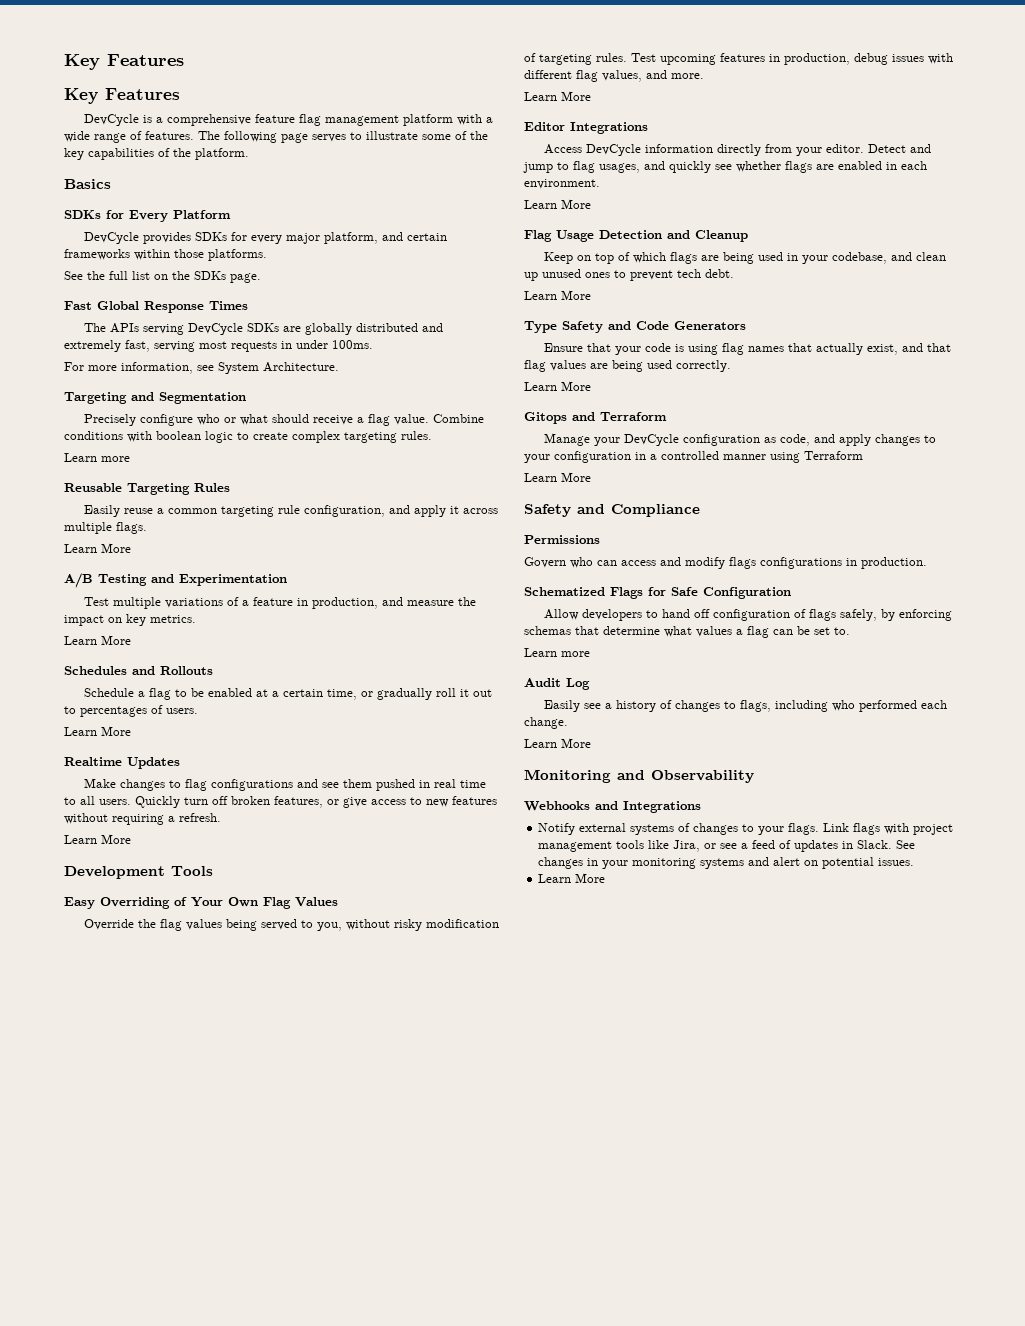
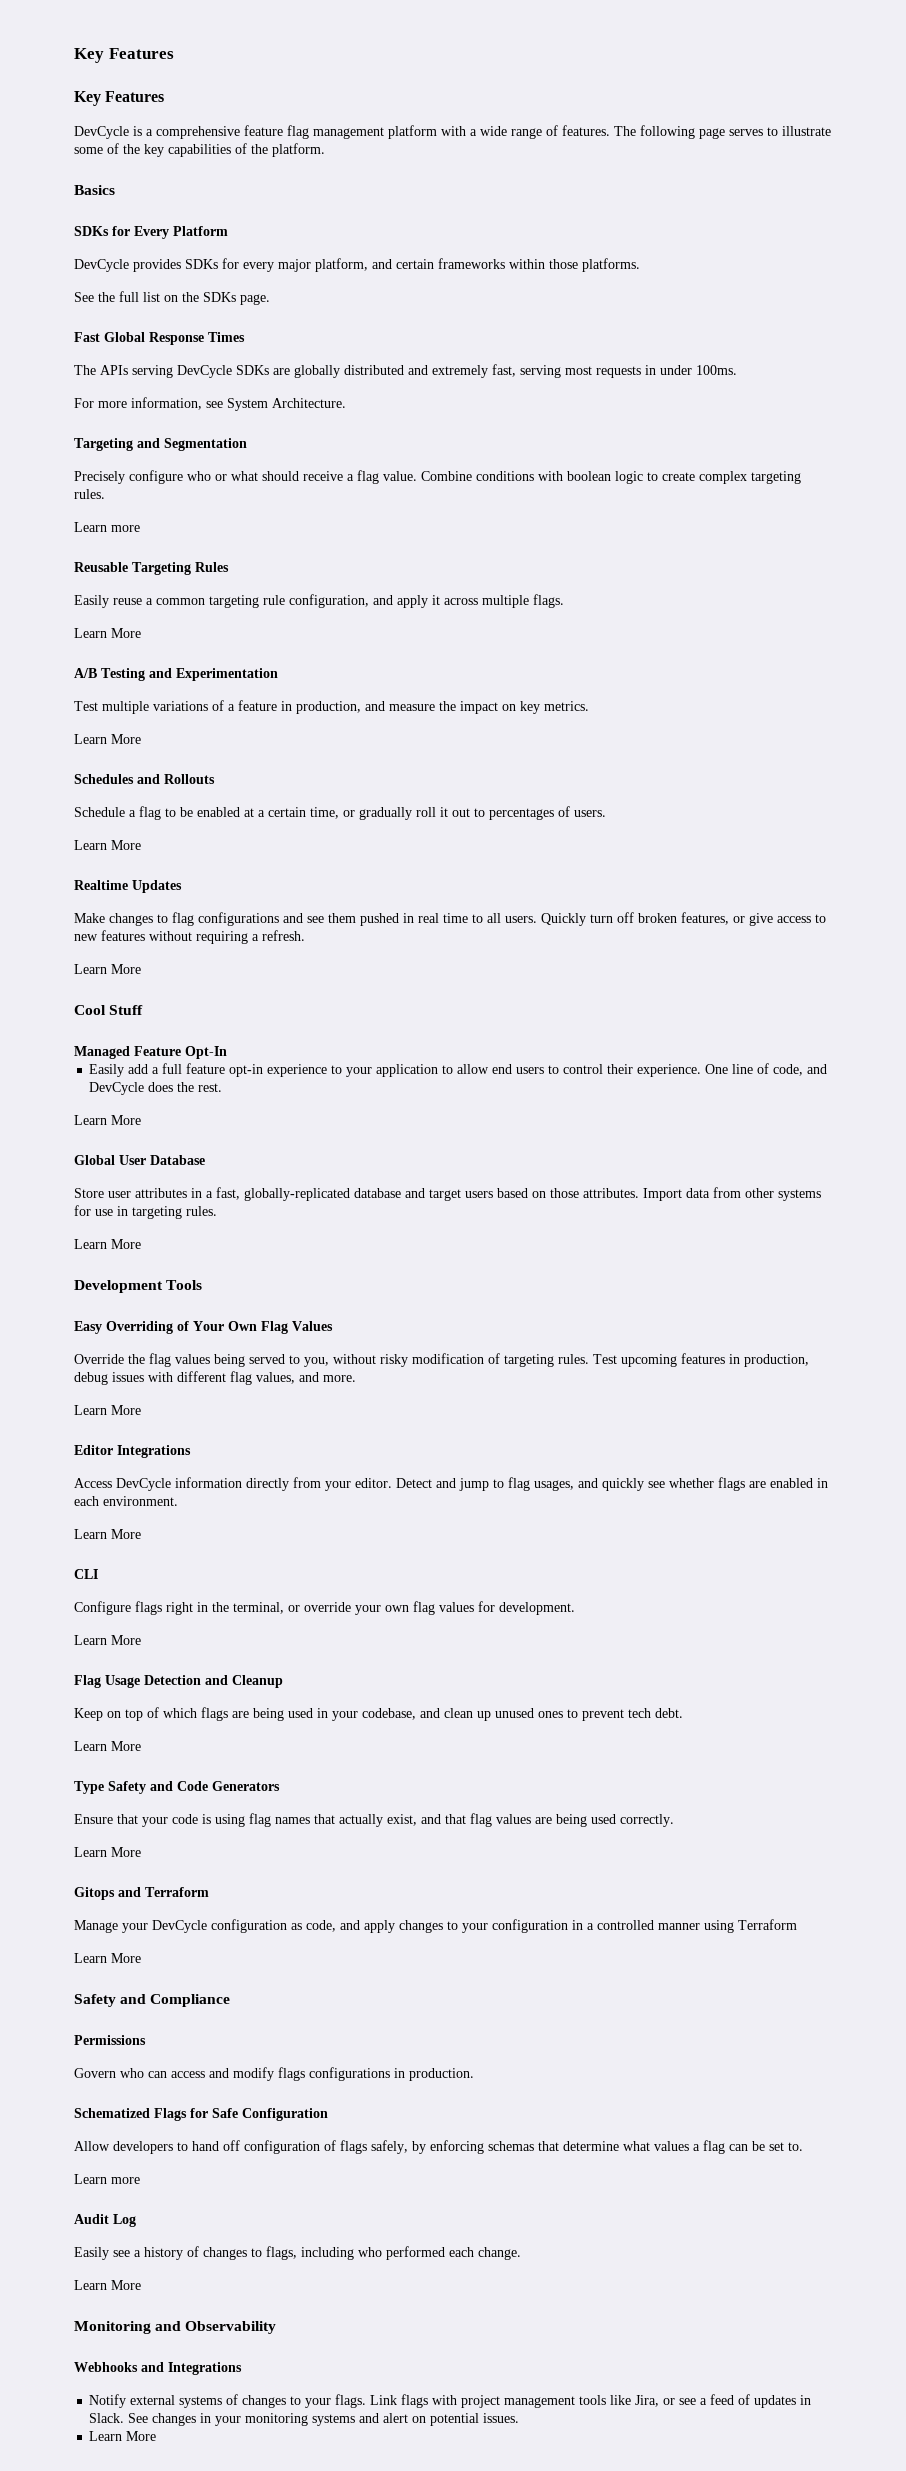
(131, 839) none -> [74,1005,144,1015] [74,1046,227,1059] [89,1063,828,1077] [89,1082,223,1095] [74,1115,141,1125] [74,1155,205,1165] [74,1187,821,1201] [74,1205,217,1219] [74,1239,141,1249] // Cool Stuff // Managed Feature Opt-In // Easily add a full feature opt-in experience to your application to allow end users to control their experience. One line of code, and DevCycle does the rest. // Learn More // Global User Database // Store user attributes in a fast, globally-replicated database and target users based on those attributes. Import data from other systems for use in targeting rules. // Learn More
(591, 204) none -> [74,1569,98,1579] [74,1601,575,1615] [74,1635,141,1645] // CLI // Configure flags right in the terminal, or override your own flag values for development. // Learn More

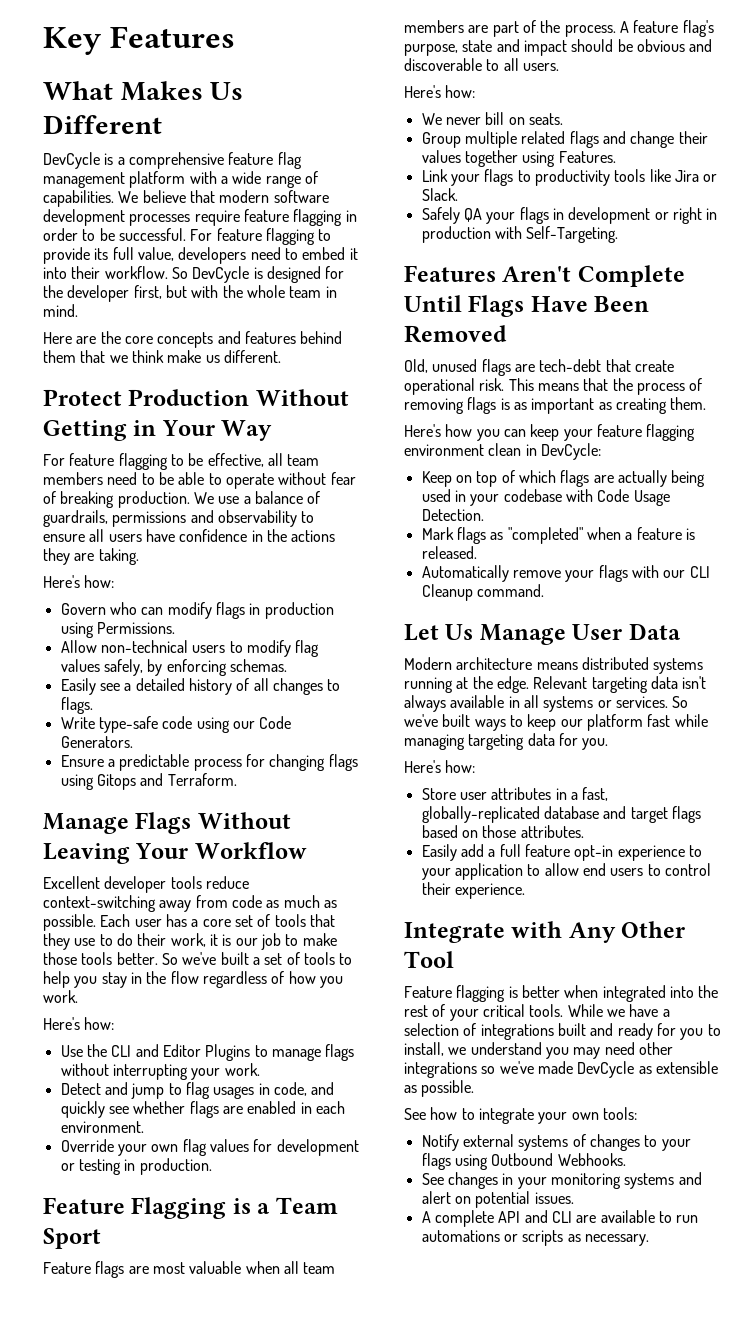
[74,48,174,63] [74,91,165,106] Key Features // Key Features -> [43,26,235,55] [43,81,244,101] [43,115,162,134] Key Features // What Makes Us Different
[562,125,831,139] [74,143,325,157] [74,185,115,195] [74,226,228,239] [74,258,640,272] [74,291,270,305] [74,332,245,345] [74,364,737,378] [74,397,346,411] [74,438,247,451] [74,470,801,484] [74,489,105,499] [74,522,140,532] [74,562,229,575] [74,594,564,608] [74,628,141,638] [74,668,278,681] [74,700,589,714] [74,734,141,744] [74,774,215,784] [74,806,606,820] [74,840,141,850] [74,880,182,893] [74,912,826,926] [74,930,305,944] [74,964,141,974] [74,1005,144,1015] [74,1046,227,1059] features. The following page serves to illustrate some of the key capabilities of the platform. // Basics // SDKs for Every Platform // DevCycle provides SDKs for every major platform, and certain frameworks within those platforms. // See the full list on the SDKs page. // Fast Global Response Times // The APIs serving DevCycle SDKs are globally distributed and extremely fast, serving most requests in under 100ms. // For more information, see System Architecture. // Targeting and Segmentation // Precisely configure who or what should receive a flag value. Combine conditions with boolean logic to create complex targeting rules. // Learn more // Reusable Targeting Rules // Easily reuse a common targeting rule configuration, and apply it across multiple flags. // Learn More // A/B Testing and Experimentation // Test multiple variations of a feature in production, and measure the impact on key metrics. // Learn More // Schedules and Rollouts // Schedule a flag to be enabled at a certain time, or gradually roll it out to percentages of users. // Learn More // Realtime Updates // Make changes to flag configurations and see them pushed in real time to all users. Quickly turn off broken features, or give access to new features without requiring a refresh. // Learn More // Cool Stuff // Managed Feature Opt-In -> [43,190,329,207] [43,209,357,226] [43,228,332,245] [43,247,358,264] [43,266,345,283] [43,285,337,302] [43,304,78,317] [43,331,343,348] [43,350,281,363] [43,389,349,406] [43,420,273,441] [43,453,320,470] [43,472,356,489] [43,491,321,508] [43,510,315,527] [43,529,336,542] [43,548,139,565] [43,575,115,588] [60,602,334,619] [60,622,175,638] [60,640,320,657] [60,659,287,676] [60,678,341,695] [60,697,93,714] [60,716,292,733] [60,736,133,748] [60,754,358,771] [60,773,237,790] [43,812,291,834] [43,842,307,864] [43,876,249,893] [43,895,337,912] [43,914,335,931] [43,933,337,950] [43,952,353,965] [43,971,343,988] [43,990,78,1003] [43,1017,115,1030] [60,1044,355,1061] [60,1063,260,1080] [60,1082,335,1099] [60,1101,345,1118] [60,1121,144,1133] [60,1139,359,1156] [60,1158,212,1175] [43,1197,338,1219] [43,1228,101,1249] [43,1261,336,1278] [404,20,714,37] [404,39,713,56] [404,58,559,71] [404,85,476,98] [421,112,563,125] [421,131,708,148] [421,150,616,167] [421,169,718,186] [421,188,458,201] [421,207,718,224] [421,226,619,243] [404,265,685,287] [404,295,650,317] [404,325,507,343] [404,359,674,376] [404,378,703,395] [404,397,707,414] [404,424,696,441] [404,443,601,460] [421,470,706,487] [421,489,670,506] [421,509,484,521] [421,527,695,544] [421,546,477,559] [421,565,710,582] [421,584,544,601] [404,623,681,645] [404,657,704,674] [404,676,707,693] [404,695,689,712] [404,714,708,731] [404,733,609,750] [404,760,476,773] [421,787,609,801] [421,806,701,823] [421,825,584,838] capabilities. We believe that modern software development processes require feature flagging in order to be successful. For feature flagging to provide its full value, developers need to embed it into their workflow. So DevCycle is designed for the developer first, but with the whole team in mind. // Here are the core concepts and features behind them that we think make us different. // Protect Production Without Getting in Your Way // For feature flagging to be effective, all team members need to be able to operate without fear of breaking production. We use a balance of guardrails, permissions and observability to ensure all users have confidence in the actions they are taking. // Here's how: // Govern who can modify flags in production using Permissions. // Allow non-technical users to modify flag values safely, by enforcing schemas. // Easily see a detailed history of all changes to flags. // Write type-safe code using our Code Generators. // Ensure a predictable process for changing flags using Gitops and Terraform. // Manage Flags Without Leaving Your Workflow // Excellent developer tools reduce context-switching away from code as much as possible. Each user has a core set of tools that they use to do their work, it is our job to make those tools better. So we've built a set of tools to help you stay in the flow regardless of how you work. // Here's how: // Use the CLI and Editor Plugins to manage flags without interrupting your work. // Detect and jump to flag usages in code, and quickly see whether flags are enabled in each environment. // Override your own flag values for development or testing in production. // Feature Flagging is a Team Sport // Feature flags are most valuable when all team members are part of the process. A feature flag's purpose, state and impact should be obvious and discoverable to all users. // Here's how: // We never bill on seats. // Group multiple related flags and change their values together using Features. // Link your flags to productivity tools like Jira or Slack. // Safely QA your flags in development or right in production with Self-Targeting. // Features Aren't Complete Until Flags Have Been Removed // Old, unused flags are tech-debt that create operational risk. This means that the process of removing flags is as important as creating them. // Here's how you can keep your feature flagging environment clean in DevCycle: // Keep on top of which flags are actually being used in your codebase with Code Usage Detection. // Mark flags as "completed" when a feature is released. // Automatically remove your flags with our CLI Cleanup command. // Let Us Manage User Data // Modern architecture means distributed systems running at the edge. Relevant targeting data isn't always available in all systems or services. So we've built ways to keep our platform fast while managing targeting data for you. // Here's how: // Store user attributes in a fast, globally-replicated database and target flags based on those attributes.
[705,1063,828,1076] [89,1082,223,1095] [74,1115,141,1125] [74,1155,205,1165] [74,1187,821,1201] [74,1205,217,1219] [74,1239,141,1249] [74,1280,203,1293] [74,1321,333,1334] [74,1353,809,1367] [74,1371,356,1385] [74,1405,141,1415] [74,1445,191,1458] [74,1477,828,1491] [74,1496,178,1506] [74,1529,141,1539] [74,1569,98,1579] [74,1601,575,1615] [74,1635,141,1645] [74,1675,283,1688] [74,1707,683,1721] [74,1741,141,1751] [74,1781,280,1794] [74,1813,674,1827] [74,1847,141,1857] [74,1887,209,1900] [74,1919,797,1933] [74,1953,141,1963] [74,1994,231,2007] [74,2035,146,2045] [74,2067,474,2081] [74,2108,328,2121] [74,2140,803,2154] [74,2174,140,2184] [74,2214,136,2227] [74,2246,521,2260] [74,2280,141,2290] [74,2321,277,2334] [74,2362,242,2375] One line of code, and DevCycle does the rest. // Learn More // Global User Database // Store user attributes in a fast, globally-replicated database and target users based on those attributes. Import data from other systems for use in targeting rules. // Learn More // Development Tools // Easy Overriding of Your Own Flag Values // Override the flag values being served to you, without risky modification of targeting rules. Test upcoming features in production, debug issues with different flag values, and more. // Learn More // Editor Integrations // Access DevCycle information directly from your editor. Detect and jump to flag usages, and quickly see whether flags are enabled in each environment. // Learn More // CLI // Configure flags right in the terminal, or override your own flag values for development. // Learn More // Flag Usage Detection and Cleanup // Keep on top of which flags are being used in your codebase, and clean up unused ones to prevent tech debt. // Learn More // Type Safety and Code Generators // Ensure that your code is using flag names that actually exist, and that flag values are being used correctly. // Learn More // Gitops and Terraform // Manage your DevCycle configuration as code, and apply changes to your configuration in a controlled manner using Terraform // Learn More // Safety and Compliance // Permissions // Govern who can access and modify flags configurations in production. // Schematized Flags for Safe Configuration // Allow developers to hand off configuration of flags safely, by enforcing schemas that determine what values a flag can be set to. // Learn more // Audit Log // Easily see a history of changes to flags, including who performed each change. // Learn More // Monitoring and Observability // Webhooks and Integrations -> [404,921,686,943] [404,951,454,968] [404,985,719,1002] [404,1004,670,1021] [404,1023,721,1040] [404,1042,673,1059] [404,1061,718,1078] [404,1080,475,1097] [404,1107,637,1124] // Integrate with Any Other Tool // Feature flagging is better when integrated into the rest of your critical tools. While we have a selection of integrations built and ready for you to install, we understand you may need other integrations so we've made DevCycle as extensible as possible. // See how to integrate your own tools:
[335,2394,812,2408] [89,2413,125,2423] flags. Link flags with project management tools like Jira, or see a feed of updates in Slack. -> [421,1153,626,1170] flags using Outbound Webhooks. //
[89,2431,157,2441] Learn More -> [421,1210,699,1227] [421,1230,649,1246] A complete API and CLI are available to run automations or scripts as necessary.

